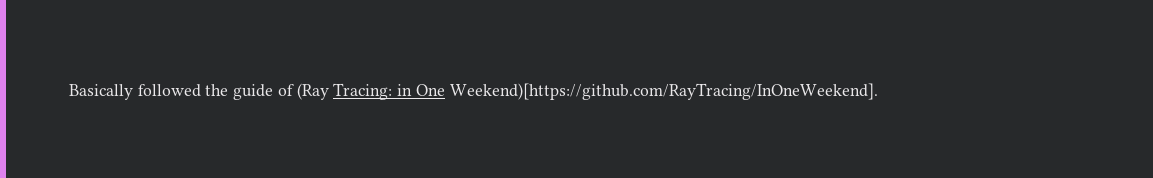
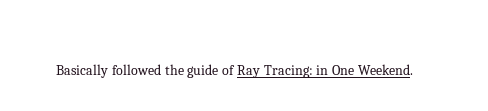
[296,83,329,100] (Ray -> [236,65,260,78] Ray
[449,83,878,100] Weekend)[https://github.com/RayTracing/InOneWeekend]. -> [358,64,414,75] Weekend.

